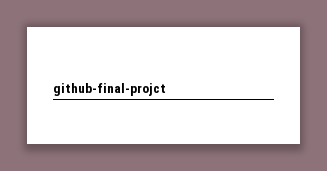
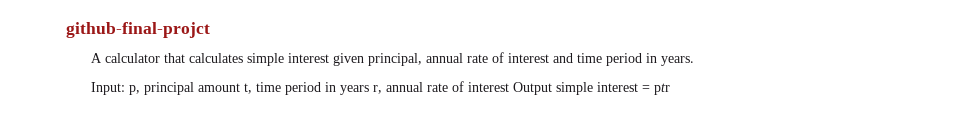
(166, 89) none -> [90,52,694,66] [90,81,670,95] // A calculator that calculates simple interest given principal, annual rate of interest and time period in years. // Input: p, principal amount t, time period in years r, annual rate of interest Output simple interest = ptr

